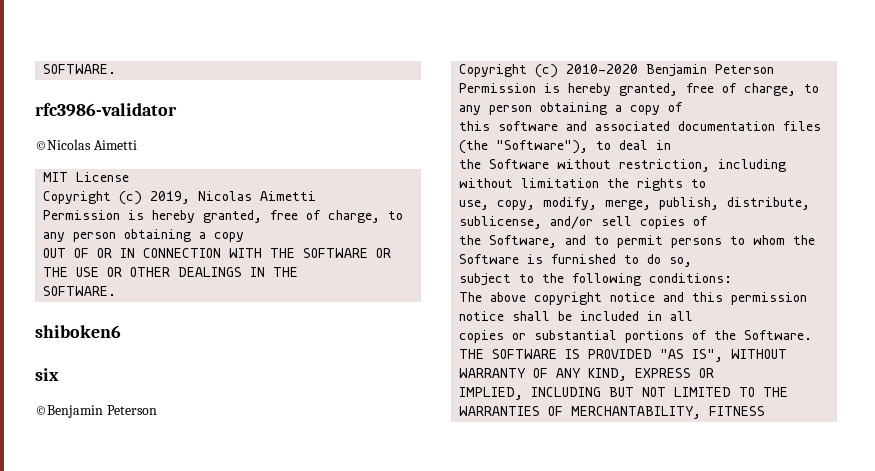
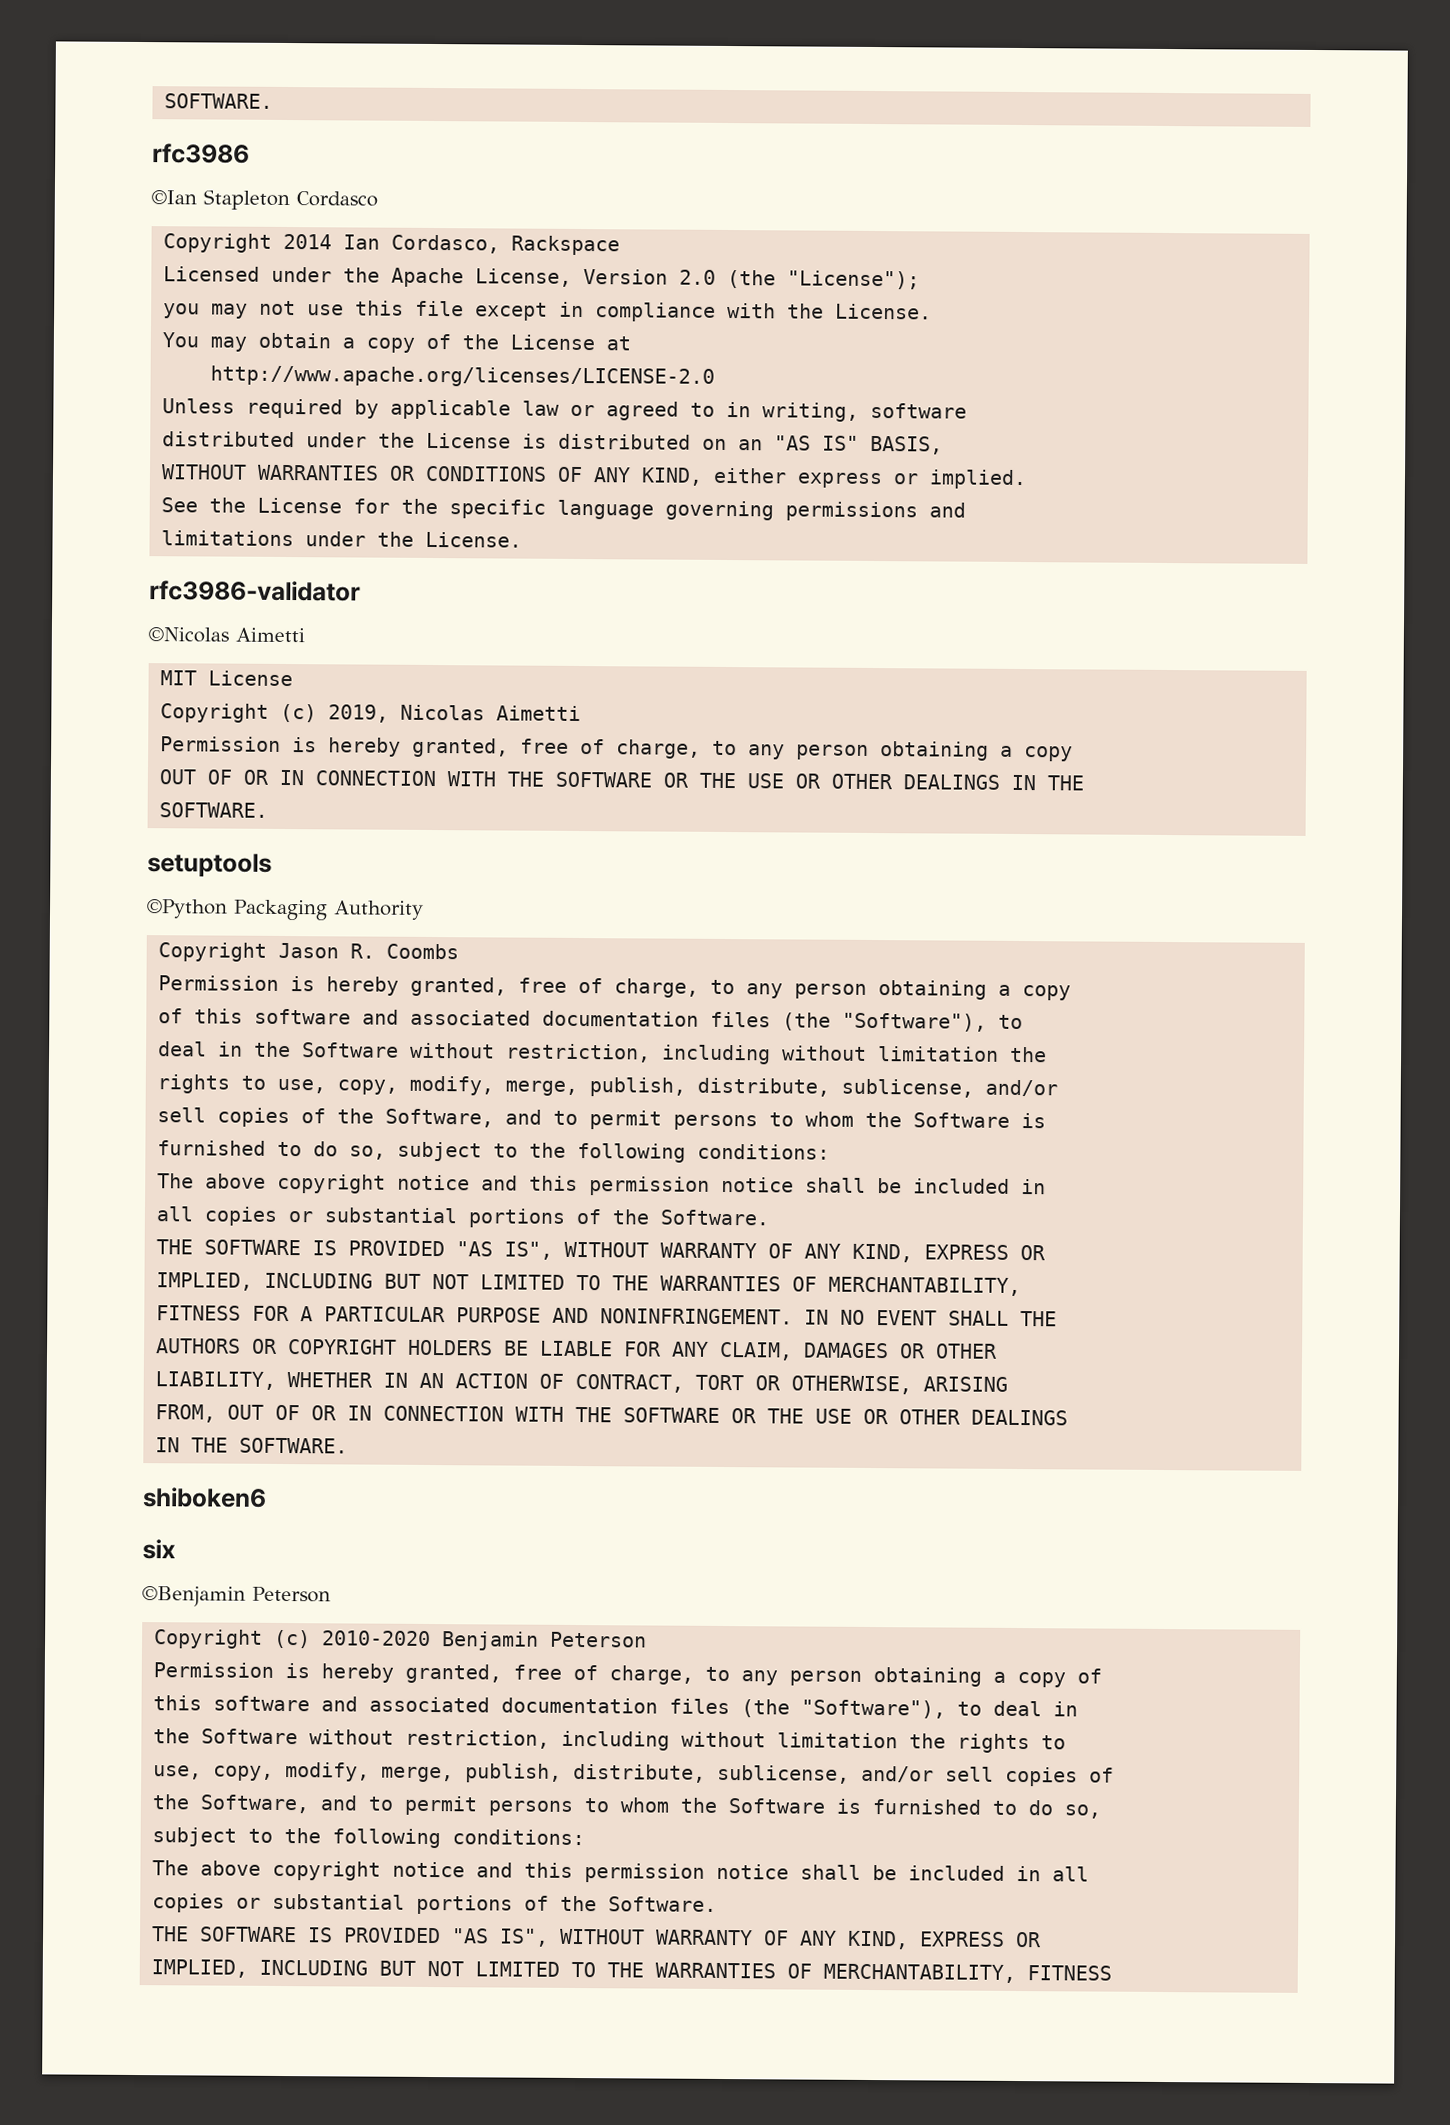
[43,64,117,74] SOFTWARE. -> [164,93,274,109] [152,143,250,164] [151,189,378,211] [163,233,621,256] [163,266,921,290] [163,300,933,322] [162,332,632,353] [210,365,716,388] [162,398,968,422] [162,431,944,455] [161,464,1028,490] [161,497,967,522] [161,530,523,548] SOFTWARE. // rfc3986 // ©Ian Stapleton Cordasco // Copyright 2014 Ian Cordasco, Rackspace // Licensed under the Apache License, Version 2.0 (the "License"); // you may not use this file except in compliance with the License. // You may obtain a copy of the License at // http://www.apache.org/licenses/LICENSE-2.0 // Unless required by applicable law or agreed to in writing, software // distributed under the License is distributed on an "AS IS" BASIS, // WITHOUT WARRANTIES OR CONDITIONS OF ANY KIND, either express or implied. // See the License for the specific language governing permissions and // limitations under the License.
(117, 291) none -> [147,853,272,877] [146,899,424,921] [158,942,460,962] [158,975,1072,1001] [158,1008,1024,1032] [158,1041,1048,1065] [157,1074,1059,1098] [157,1107,1047,1131] [157,1140,831,1163] [157,1173,1047,1196] [156,1206,770,1228] [156,1239,1047,1263] [156,1272,1022,1297] [156,1305,1058,1327] [156,1338,999,1361] [155,1371,1009,1395] [155,1404,1069,1426] [155,1437,349,1454] // setuptools // ©Python Packaging Authority // Copyright Jason R. Coombs // Permission is hereby granted, free of charge, to any person obtaining a copy // of this software and associated documentation files (the "Software"), to // deal in the Software without restriction, including without limitation the // rights to use, copy, modify, merge, publish, distribute, sublicense, and/or // sell copies of the Software, and to permit persons to whom the Software is // furnished to do so, subject to the following conditions: // The above copyright notice and this permission notice shall be included in // all copies or substantial portions of the Software. // THE SOFTWARE IS PROVIDED "AS IS", WITHOUT WARRANTY OF ANY KIND, EXPRESS OR // IMPLIED, INCLUDING BUT NOT LIMITED TO THE WARRANTIES OF MERCHANTABILITY, // FITNESS FOR A PARTICULAR PURPOSE AND NONINFRINGEMENT. IN NO EVENT SHALL THE // AUTHORS OR COPYRIGHT HOLDERS BE LIABLE FOR ANY CLAIM, DAMAGES OR OTHER // LIABILITY, WHETHER IN AN ACTION OF CONTRACT, TORT OR OTHERWISE, ARISING // FROM, OUT OF OR IN CONNECTION WITH THE SOFTWARE OR THE USE OR OTHER DEALINGS // IN THE SOFTWARE.

